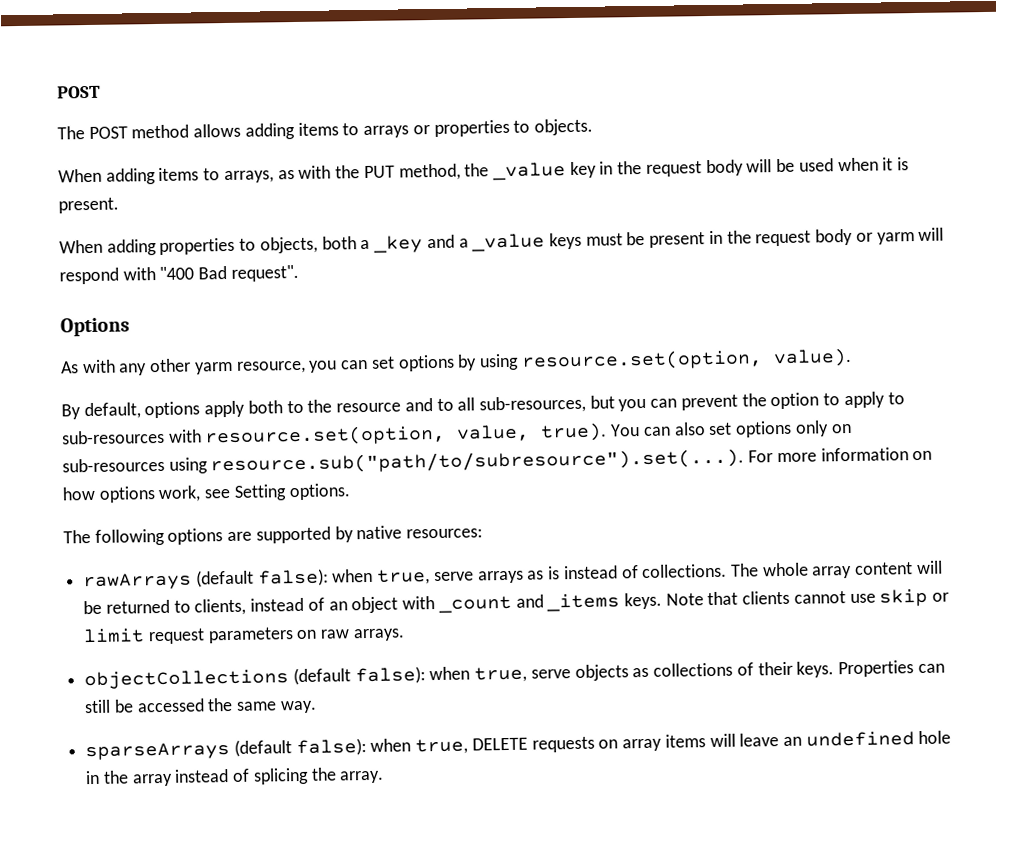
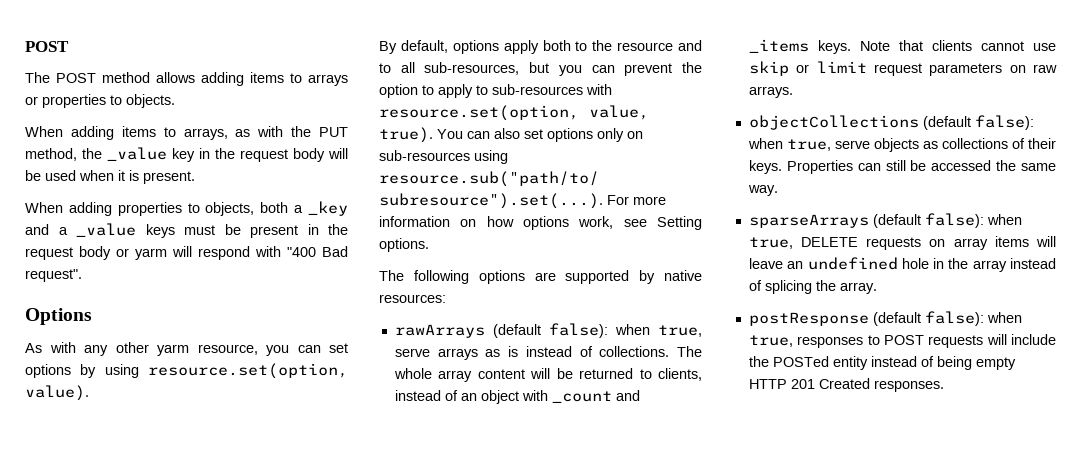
(385, 777) none -> [748,311,1022,326] [748,334,1056,348] [748,356,1016,370] [748,378,944,392] // postResponse (default false): when true, responses to POST requests will include the POSTed entity instead of being empty HTTP 201 Created responses.

